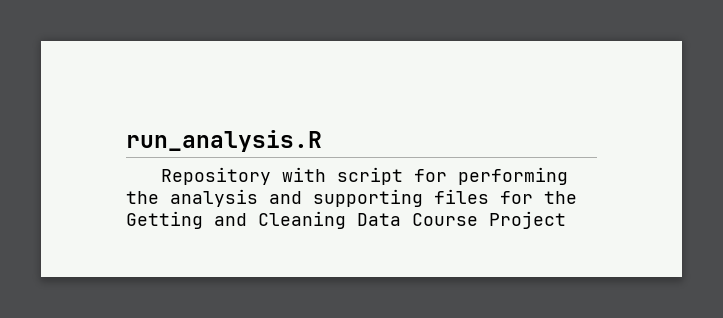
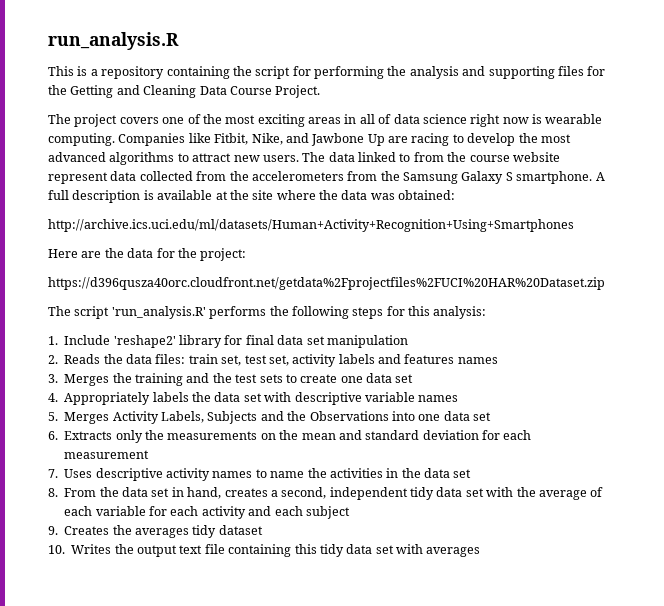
[160,167,326,185] Repository with -> [48,66,252,79] This is a repository containing the
[489,211,566,229] Project -> [275,85,321,98] [48,114,603,127] [48,133,571,146] [48,152,560,165] [48,171,605,184] [48,190,456,203] [48,219,574,232] [48,248,247,261] [48,277,605,290] [48,306,487,319] [48,335,408,348] [48,354,498,367] [48,373,414,386] [48,392,459,405] [48,411,491,424] [48,430,532,443] [64,450,150,459] [48,468,472,481] [48,487,604,500] [64,506,350,519] [48,525,263,538] [48,544,481,557] Project. // The project covers one of the most exciting areas in all of data science right now is wearable computing. Companies like Fitbit, Nike, and Jawbone Up are racing to develop the most advanced algorithms to attract new users. The data linked to from the course website represent data collected from the accelerometers from the Samsung Galaxy S smartphone. A full description is available at the site where the data was obtained: // http://archive.ics.uci.edu/ml/datasets/Human+Activity+Recognition+Using+Smartphones // Here are the data for the project: // https://d396qusza40orc.cloudfront.net/getdata%2Fprojectfiles%2FUCI%20HAR%20Dataset.zip // The script 'run_analysis.R' performs the following steps for this analysis: // 1. Include 'reshape2' library for final data set manipulation // 2. Reads the data files: train set, test set, activity labels and features names // 3. Merges the training and the test sets to create one data set // 4. Appropriately labels the data set with descriptive variable names // 5. Merges Activity Labels, Subjects and the Observations into one data set // 6. Extracts only the measurements on the mean and standard deviation for each measurement // 7. Uses descriptive activity names to name the activities in the data set // 8. From the data set in hand, creates a second, independent tidy data set with the average of each variable for each activity and each subject // 9. Creates the averages tidy dataset // 10. Writes the output text file containing this tidy data set with averages

